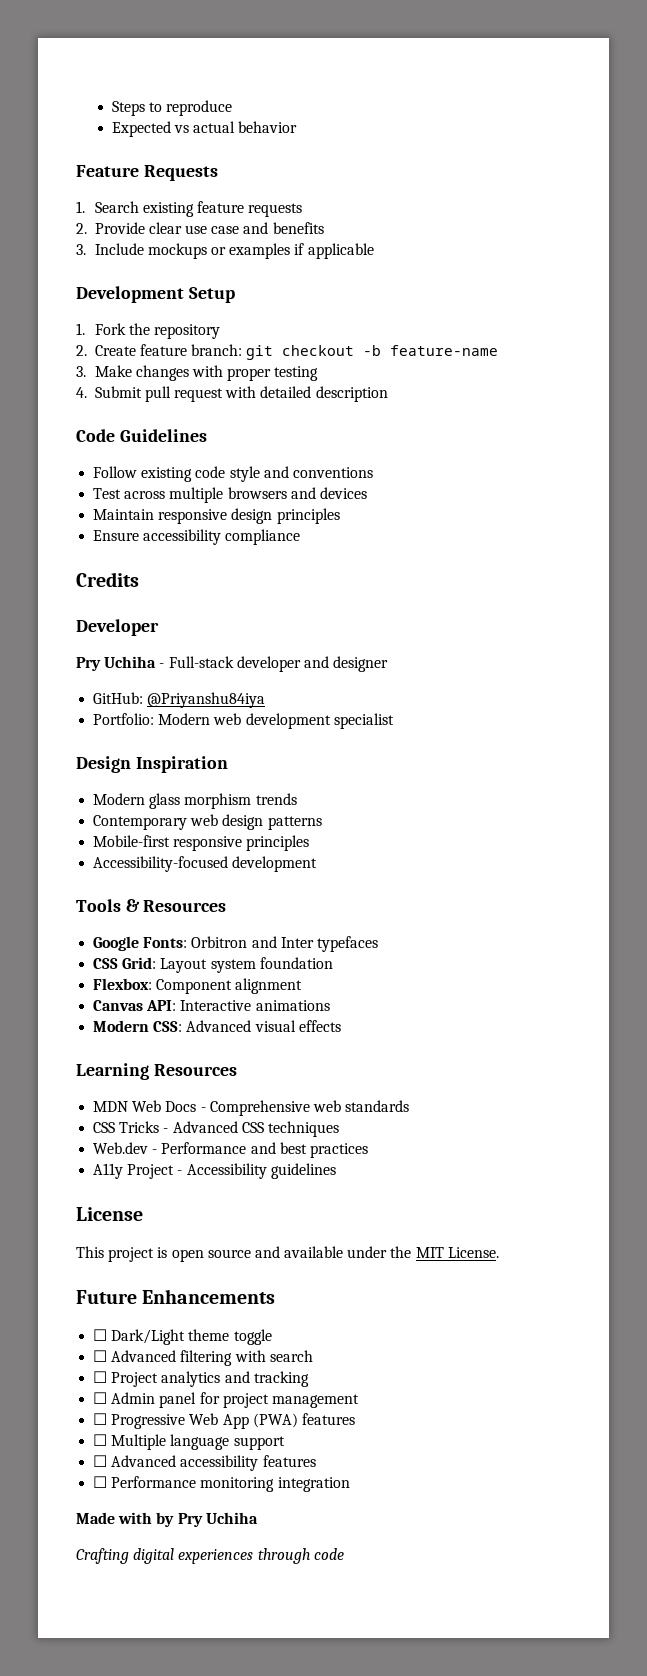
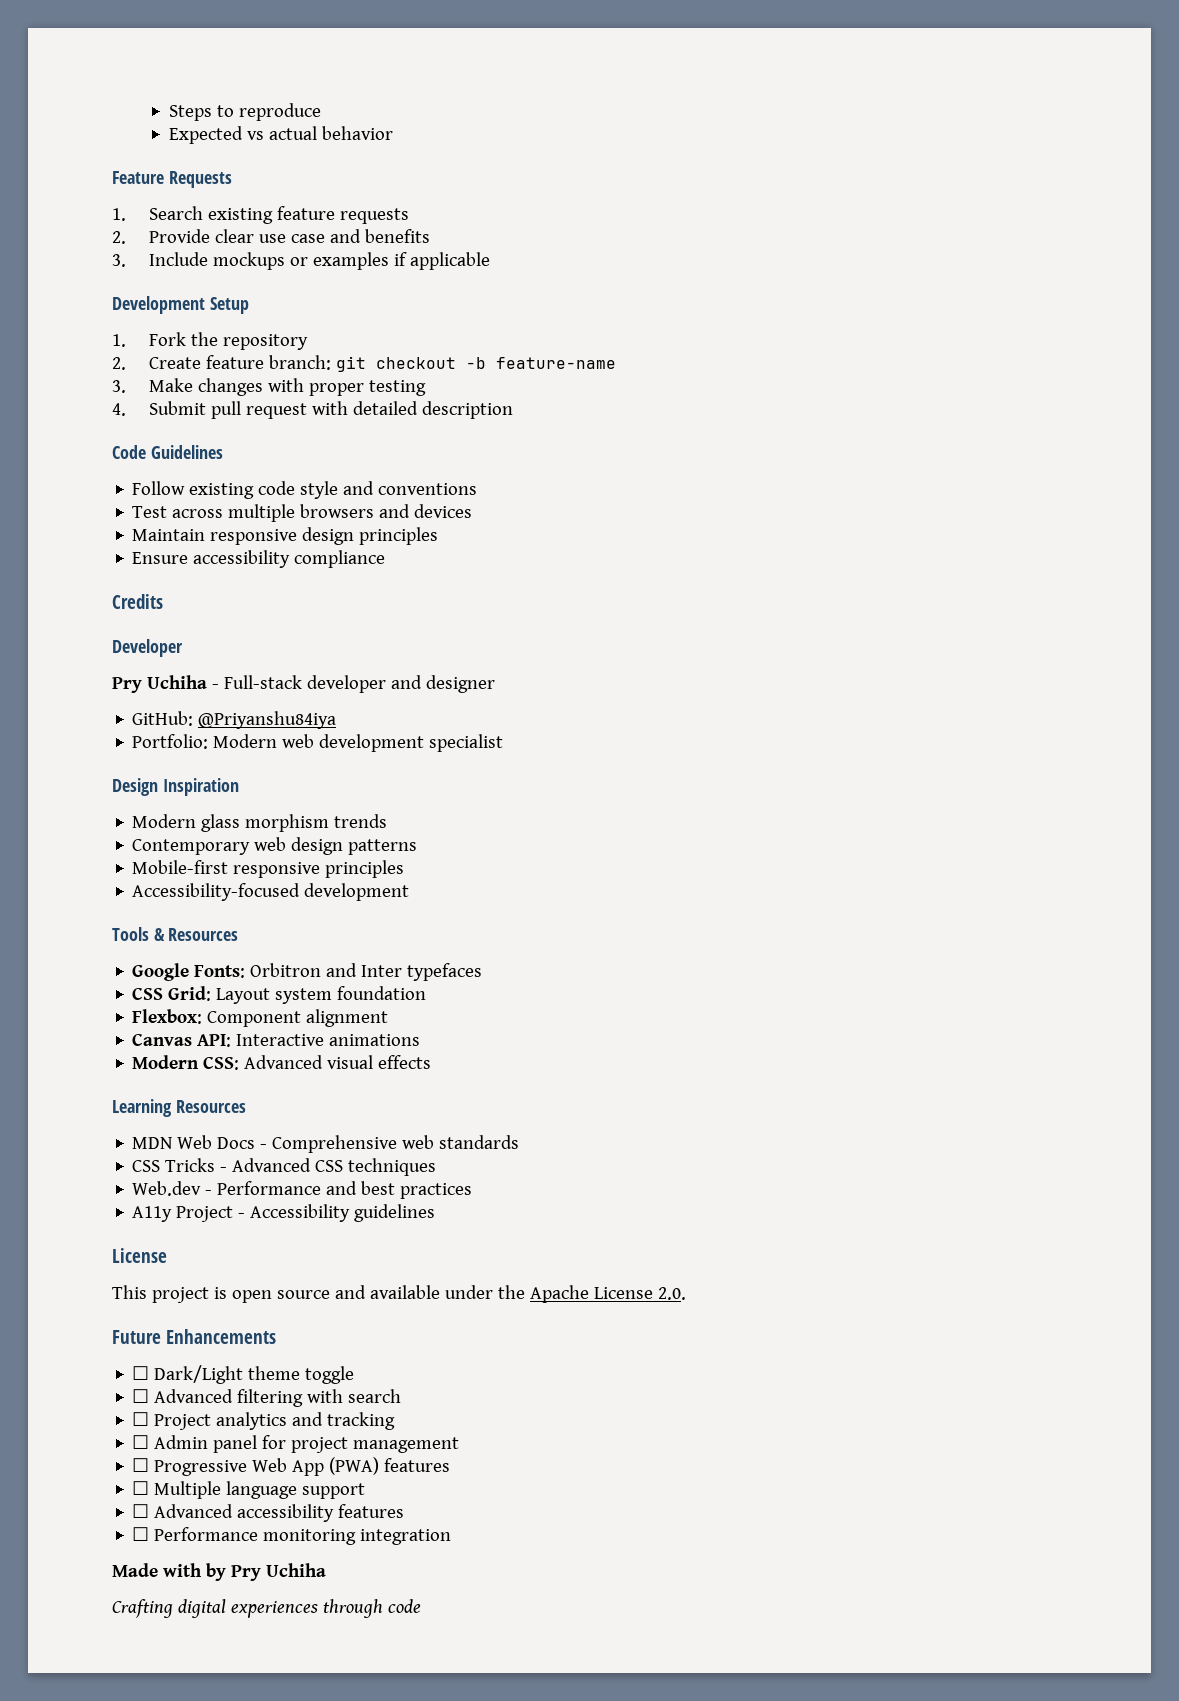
[415,1247,499,1258] MIT License. -> [529,1285,686,1303] Apache License 2.0.

